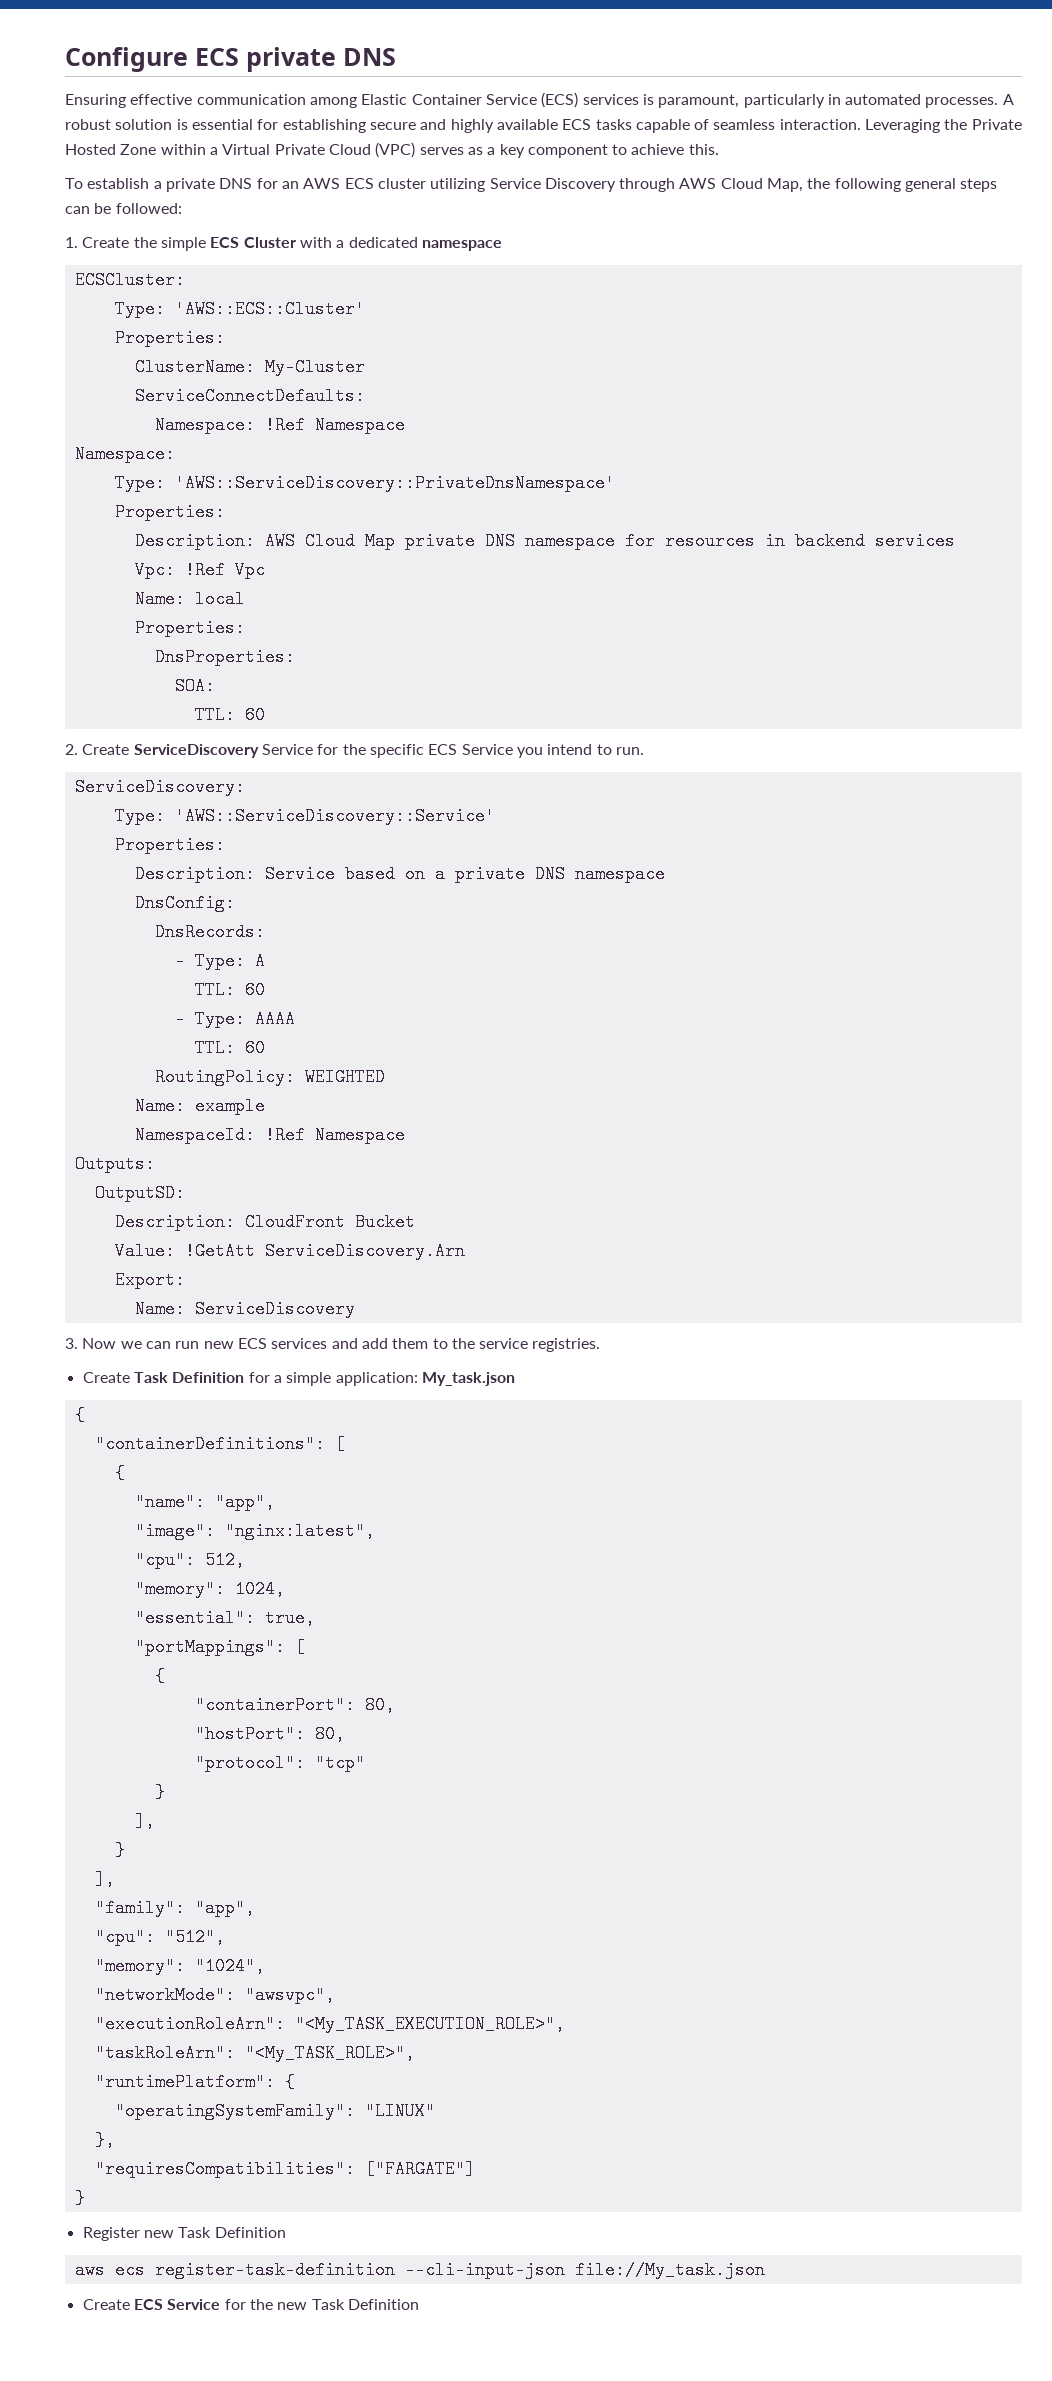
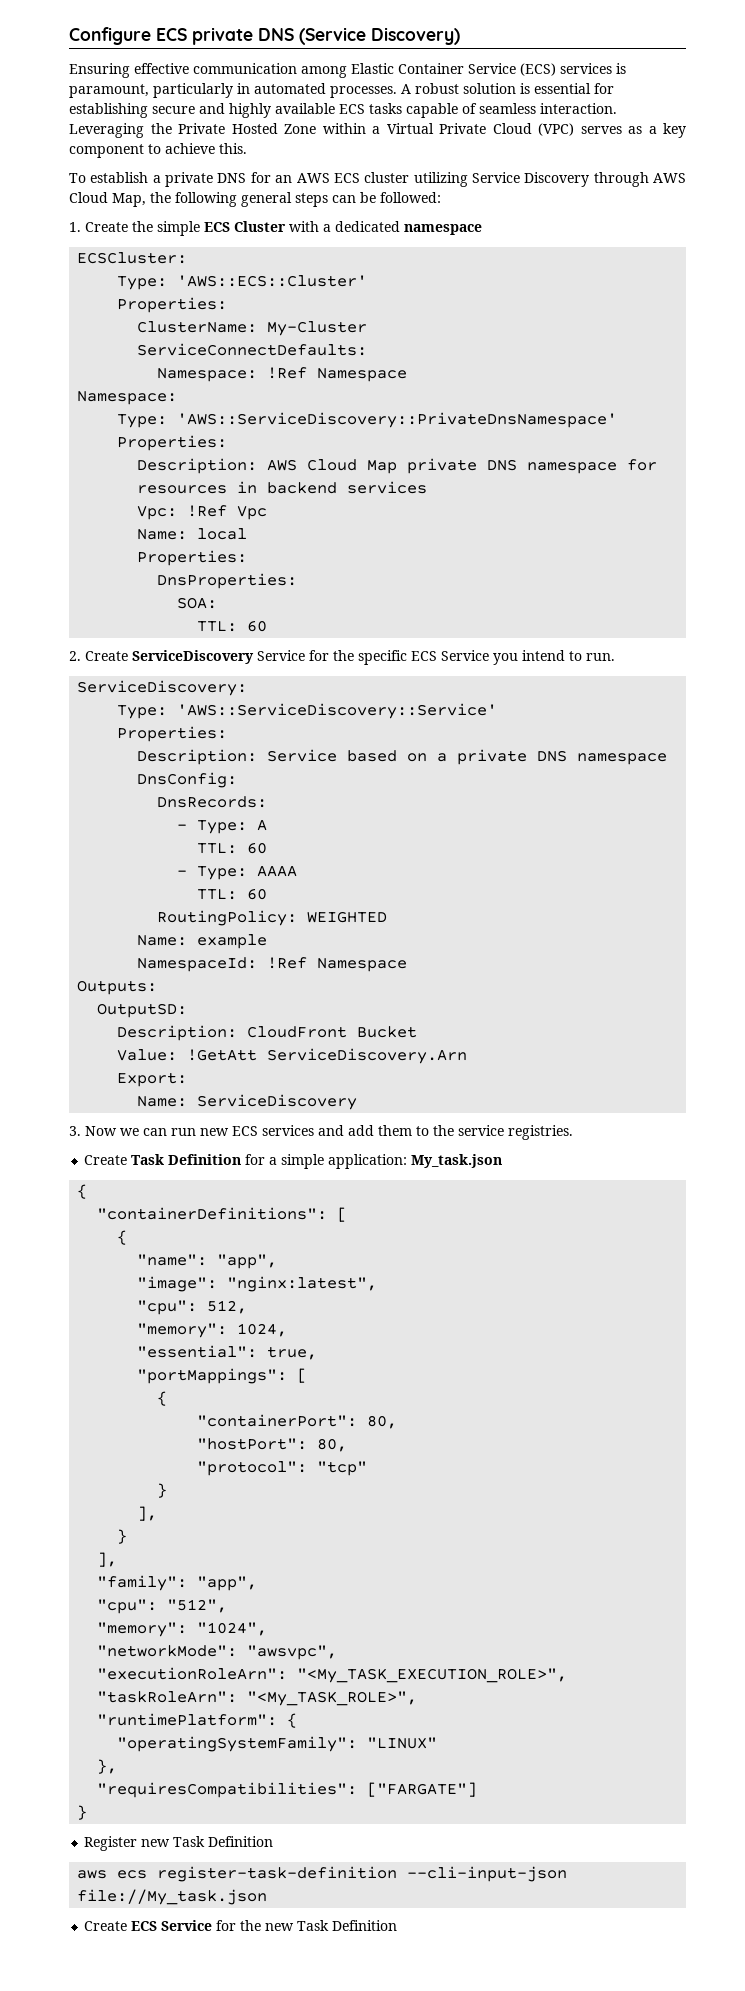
(396, 57) none -> [299,27,460,45] (Service Discovery)

